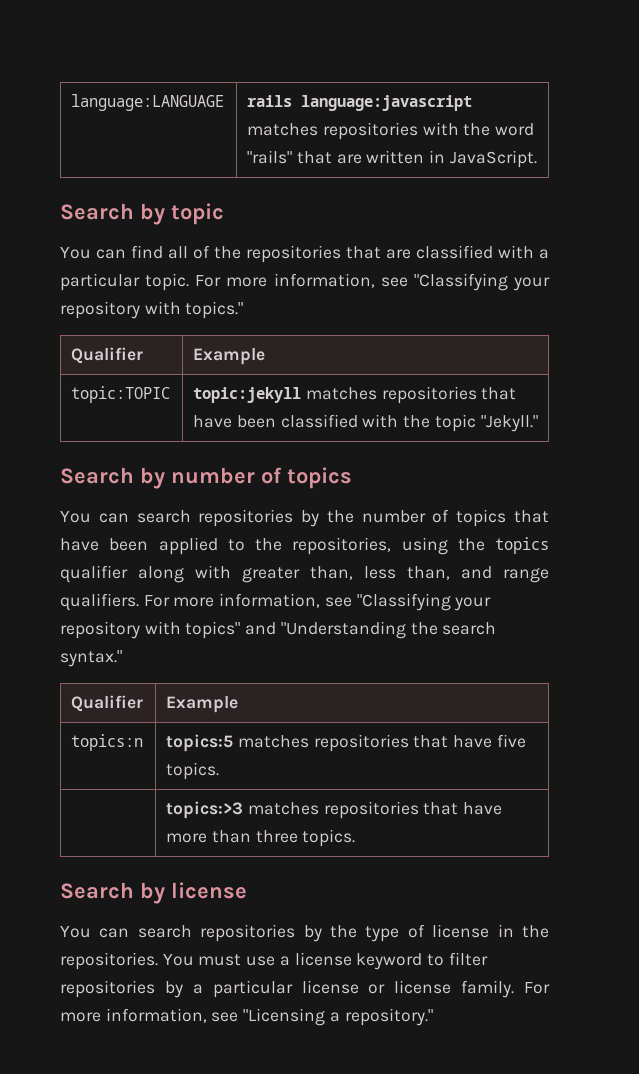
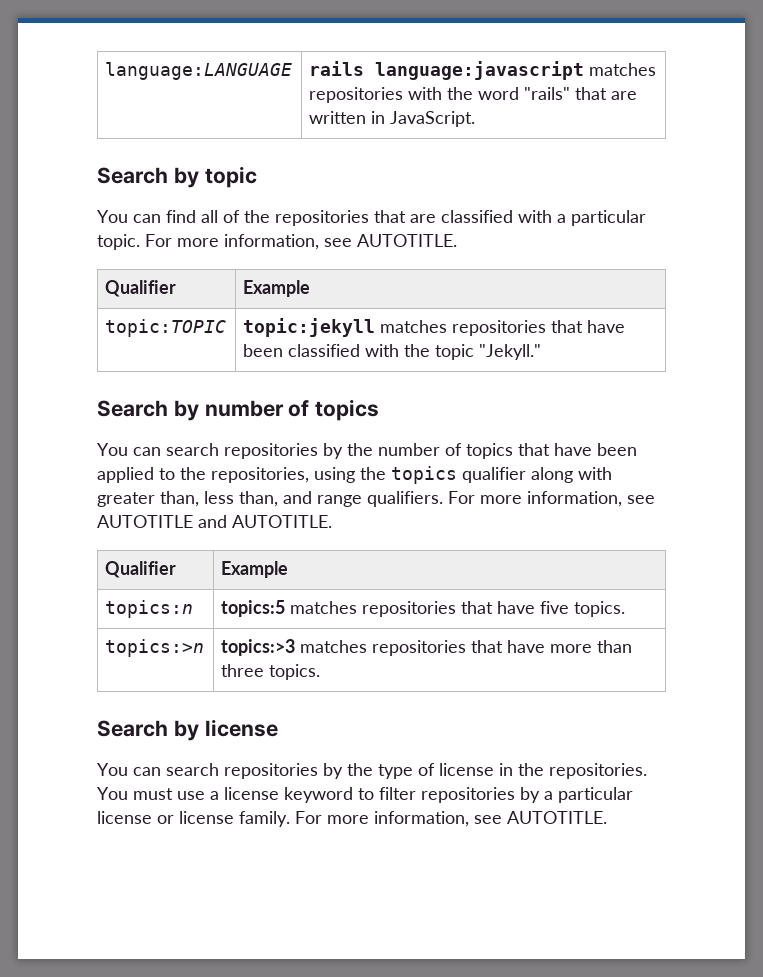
[413,273,550,291] [60,301,244,319] "Classifying your repository with topics." -> [357,234,457,247] AUTOTITLE.
[356,593,492,611] [60,621,497,639] [60,650,122,667] "Classifying your repository with topics" and "Understanding the search syntax." -> [97,515,332,528] AUTOTITLE and AUTOTITLE.
(220, 771) none -> [105,639,205,657] topics:>n
[243,1008,433,1026] "Licensing a repository." -> [507,811,607,824] AUTOTITLE.

